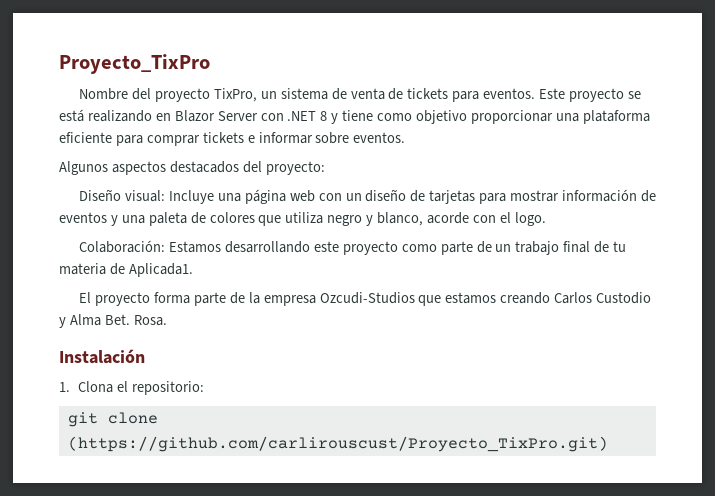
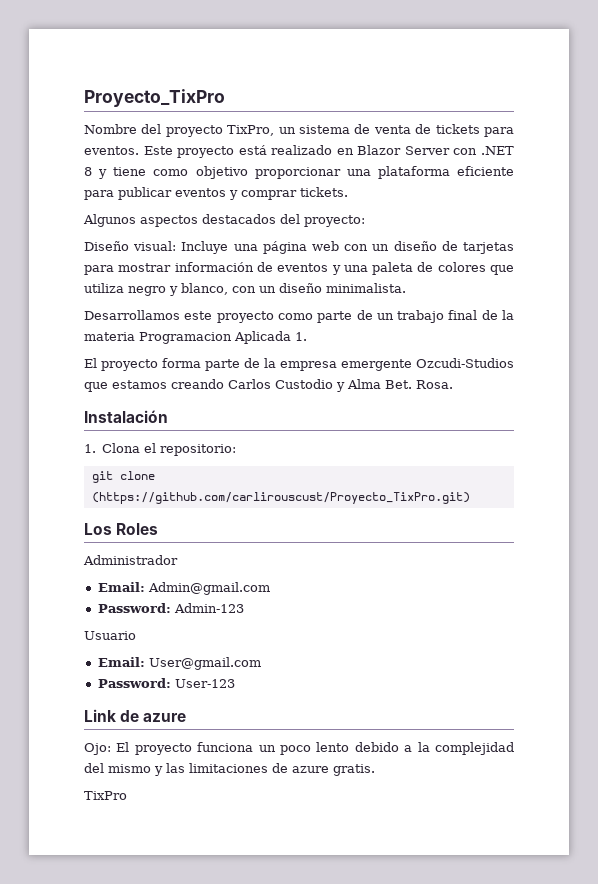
[627,91,641,99] [59,109,152,122] se está realizando -> [238,145,333,155] está realizado
[146,132,406,146] comprar tickets e informar sobre eventos. -> [118,187,348,200] publicar eventos y comprar tickets.
[427,212,546,226] [79,240,310,253] acorde con el logo. // Colaboración: Estamos desarrollando -> [232,283,406,293] [84,310,180,320] con un diseño minimalista. // Desarrollamos
[613,241,627,252] [59,263,193,277] tu materia de Aplicada1. -> [502,310,515,320] [84,331,307,344] la materia Programacion Aplicada 1.
(316, 300) none -> [341,359,412,371] emergente
(608, 444) none -> [84,523,159,535] [83,555,178,565] [97,582,270,595] [97,603,244,613] [84,631,136,640] [97,657,261,670] [97,678,235,688] [84,709,187,722] [84,742,514,755] [84,763,375,776] [84,791,127,800] // Los Roles // Administrador // Email: Admin@gmail.com // Password: Admin-123 // Usuario // Email: User@gmail.com // Password: User-123 // Link de azure // Ojo: El proyecto funciona un poco lento debido a la complejidad del mismo y las limitaciones de azure gratis. // TixPro

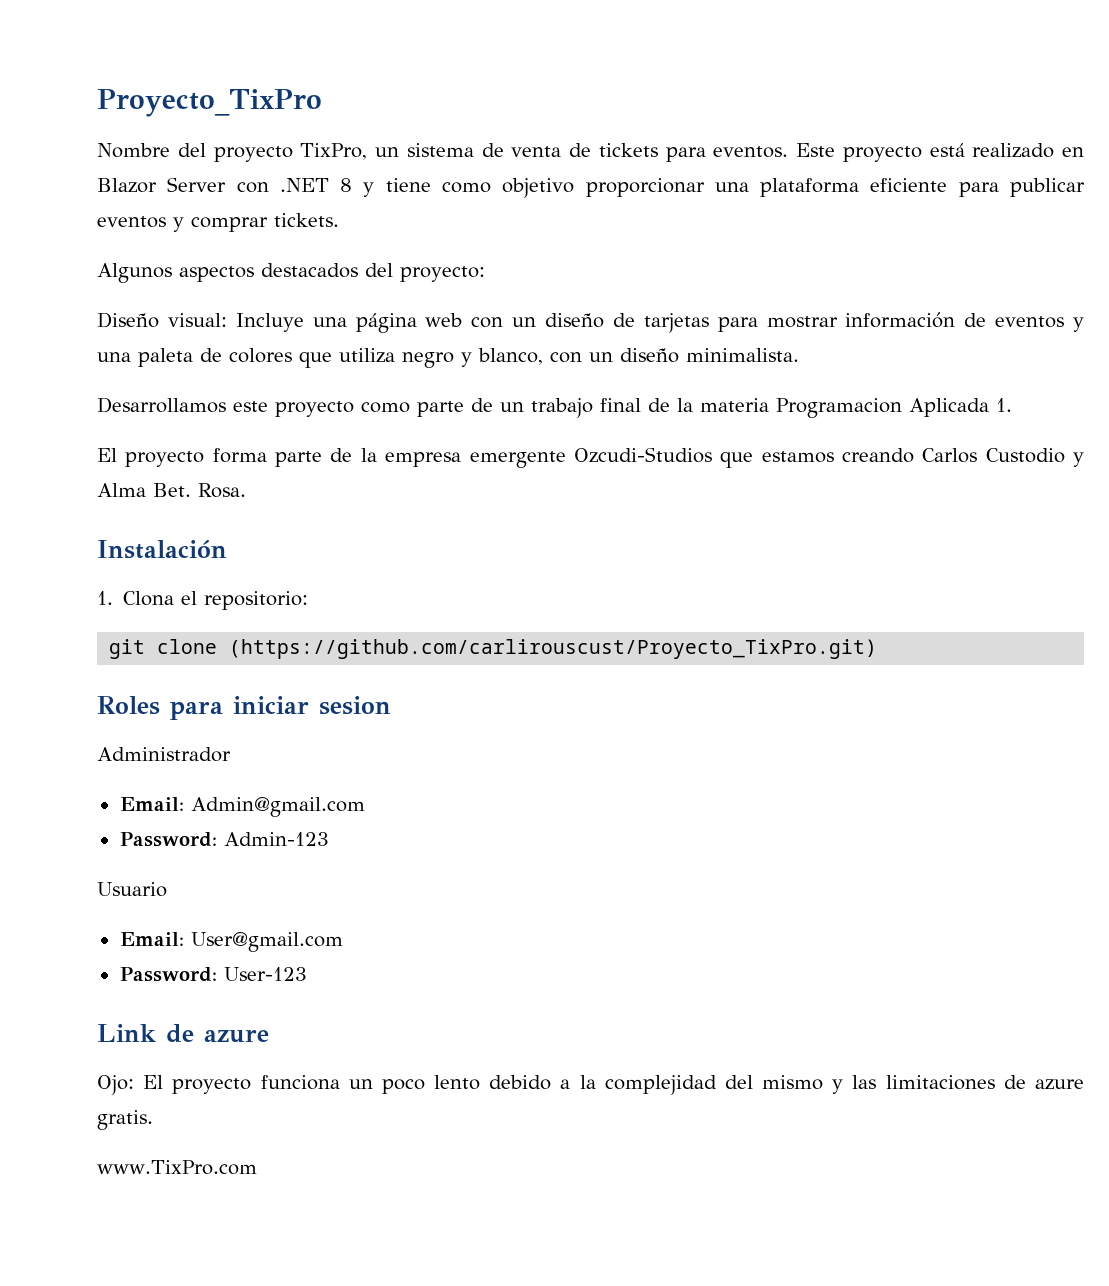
[84,523,112,535] Los -> (878, 649) none
(159, 529) none -> [170,696,391,720] para iniciar sesion
[84,791,127,800] TixPro -> [97,1160,257,1175] www.TixPro.com

